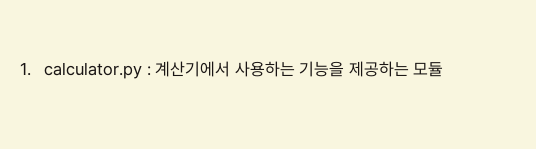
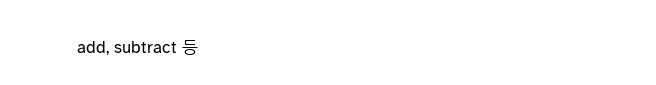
[20,61,444,79] 1. calculator.py : 계산기에서 사용하는 기능을 제공하는 모듈 -> [77,40,198,55] add, subtract 등

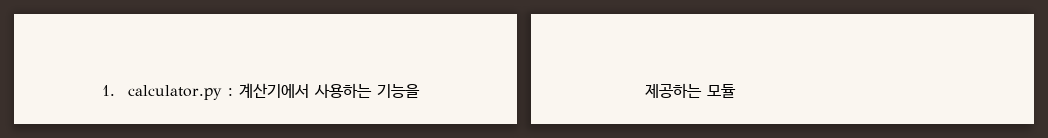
[77,40,198,55] add, subtract 등 -> [102,83,737,100] 1. calculator.py : 계산기에서 사용하는 기능을 제공하는 모듈

